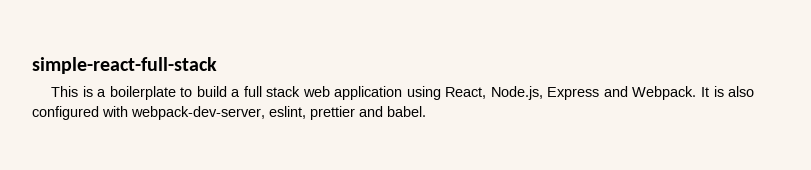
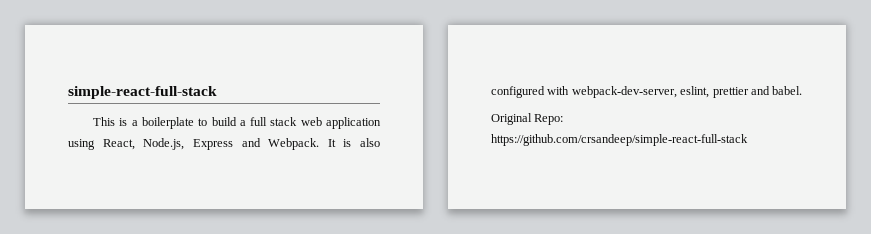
(426, 111) none -> [491,113,564,125] [491,134,748,146] // Original Repo: https://github.com/crsandeep/simple-react-full-stack

